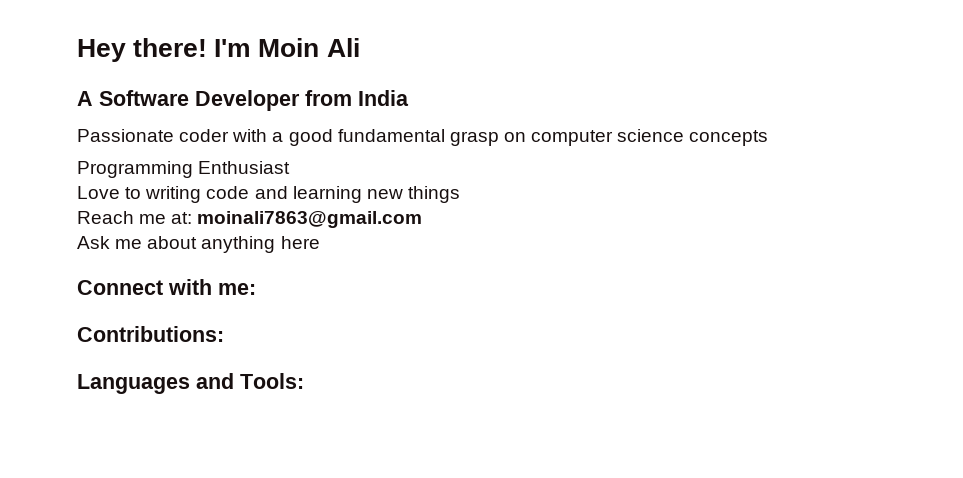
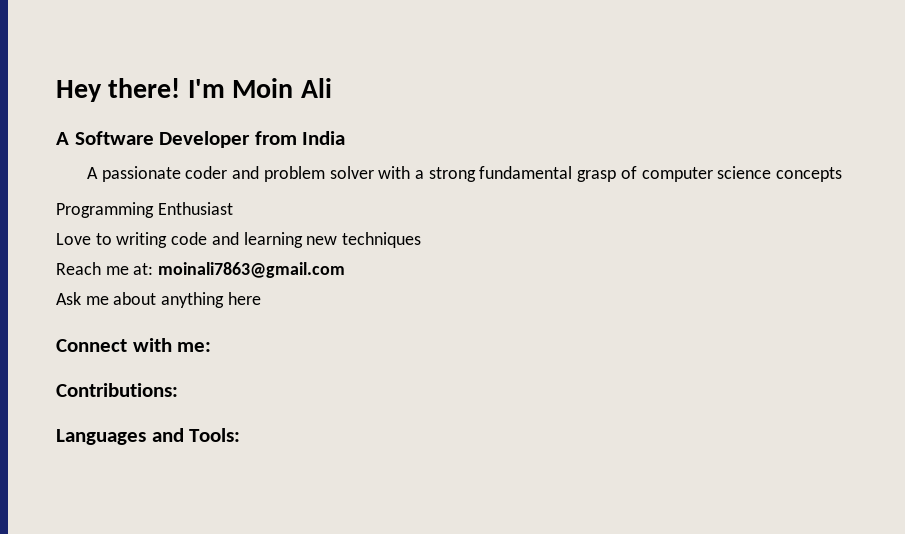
[77,129,230,142] Passionate coder -> [86,166,374,182] A passionate coder and problem solver
[288,129,333,146] good -> [428,167,476,182] strong
[503,132,526,142] on -> [620,166,637,179] of
[407,186,460,203] things -> [342,232,422,248] techniques

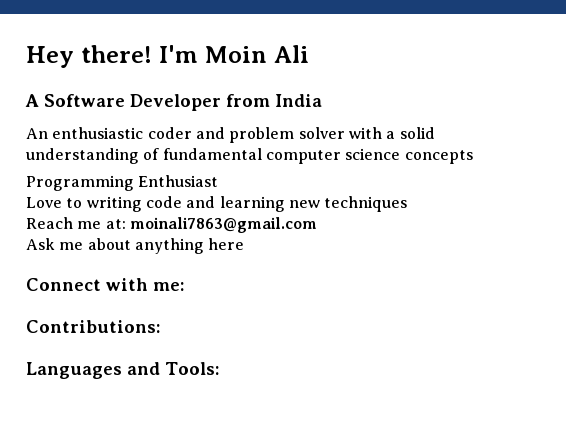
[86,166,181,182] A passionate -> [26,127,144,139] An enthusiastic
[428,166,637,182] strong fundamental grasp of -> [399,127,435,139] [26,148,262,164] solid understanding of fundamental

